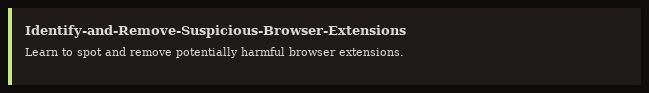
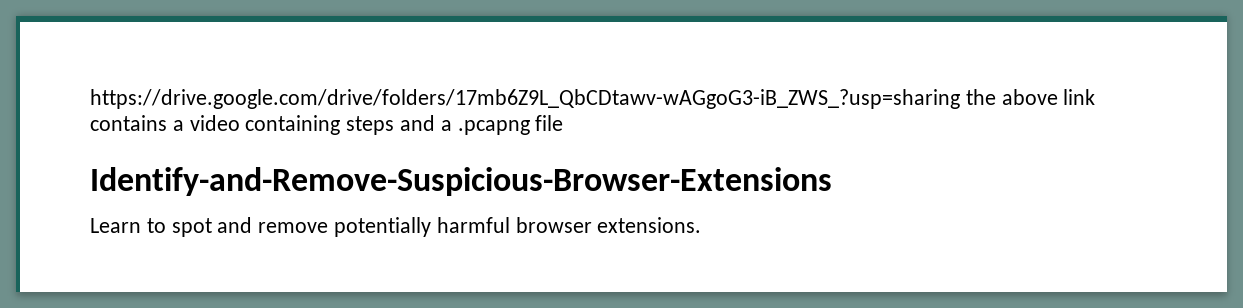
(25, 31) none -> [90,89,1096,109] [90,115,564,135] https://drive.google.com/drive/folders/17mb6Z9L_QbCDtawv-wAGgoG3-iB_ZWS_?usp=sharing the above link contains a video containing steps and a .pcapng file //

